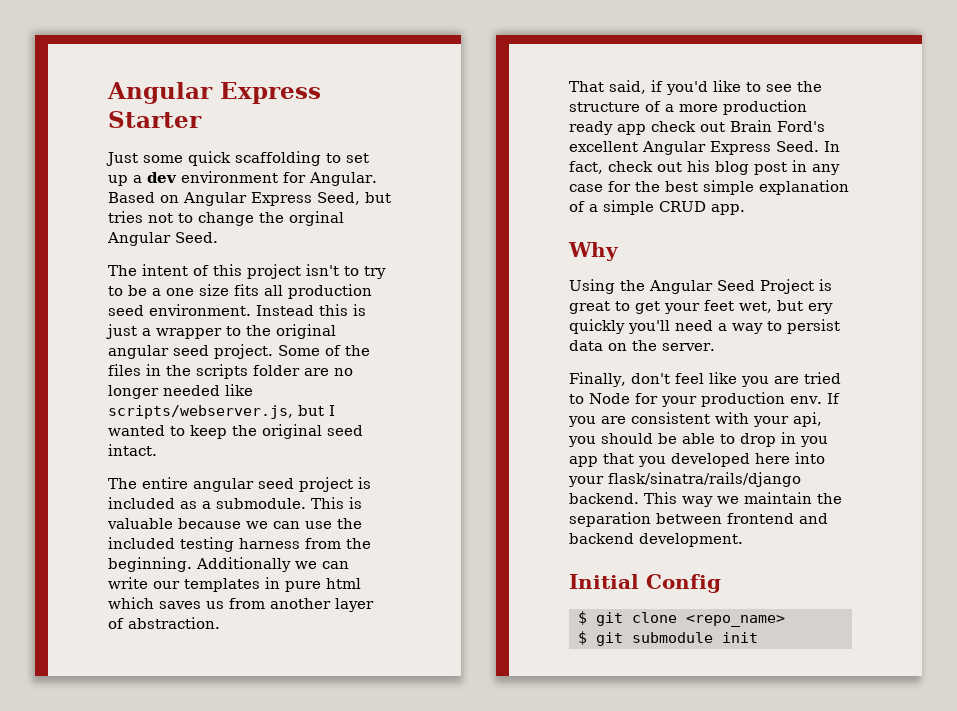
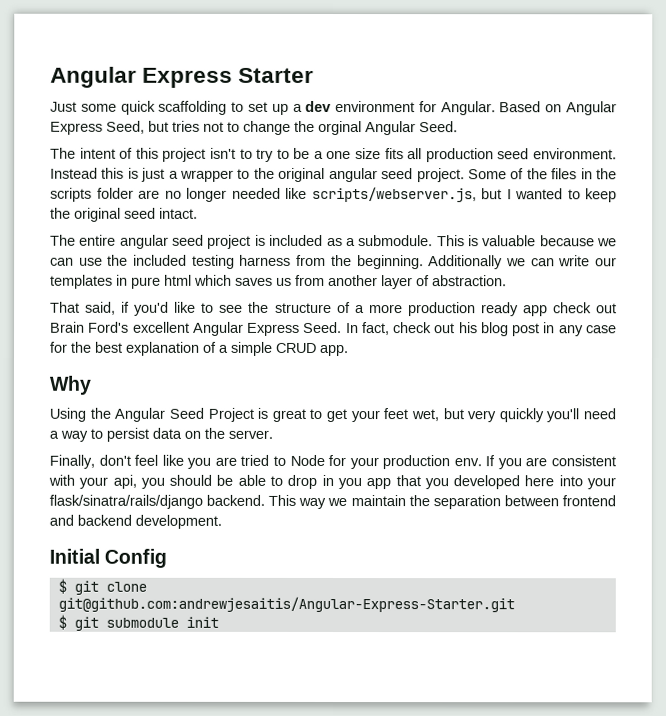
[703,180,754,195] simple -> (123, 347) none
[808,303,833,314] ery -> [467,410,497,423] very
[685,615,785,627] <repo_name> -> [57,596,515,613] git@github.com:andrewjesaitis/Angular-Express-Starter.git

